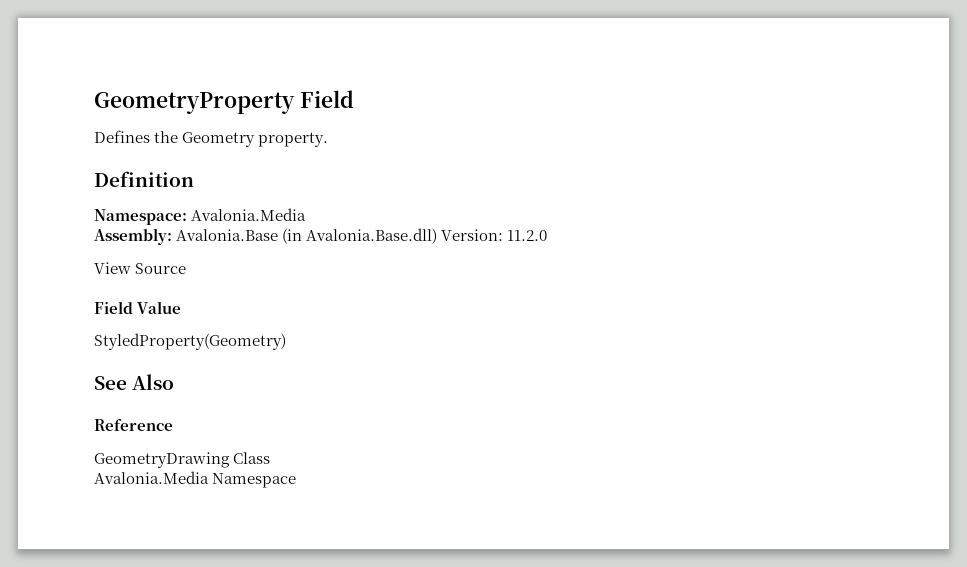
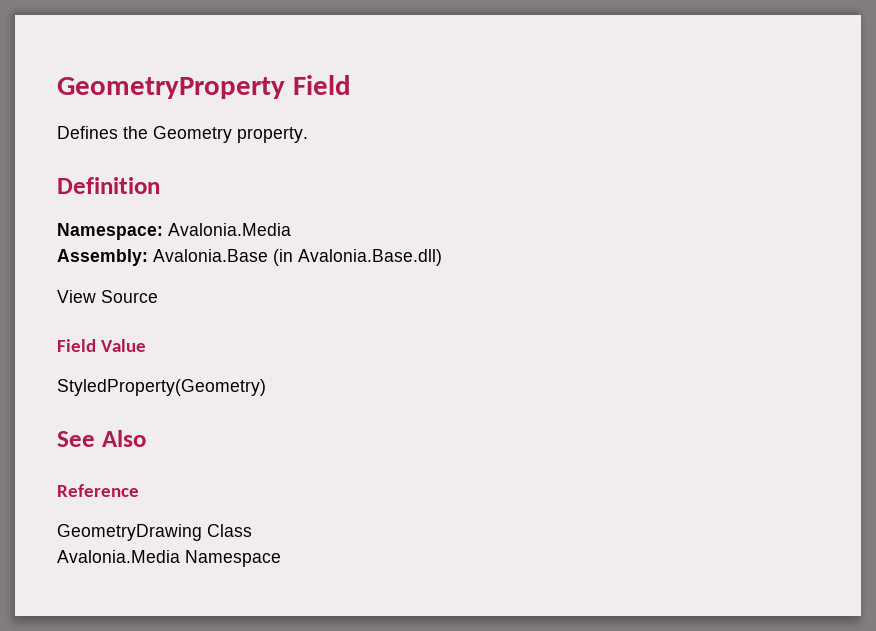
[441,229,548,241] Version: 11.2.0 -> (442, 257) none

